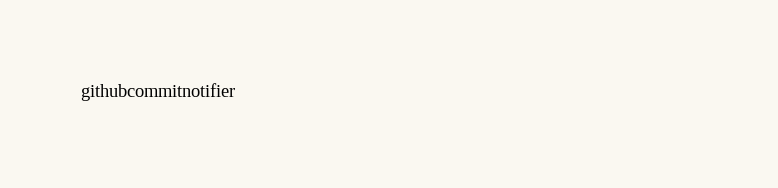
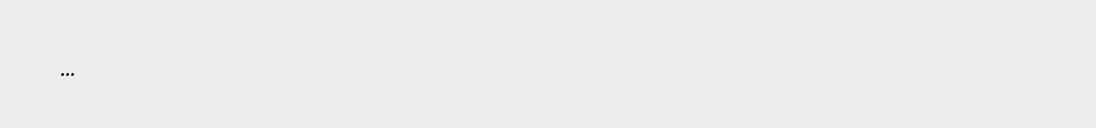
[81,83,235,101] githubcommitnotifier -> [60,73,75,76] ...

